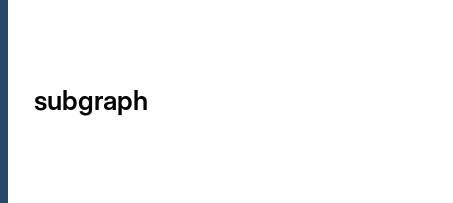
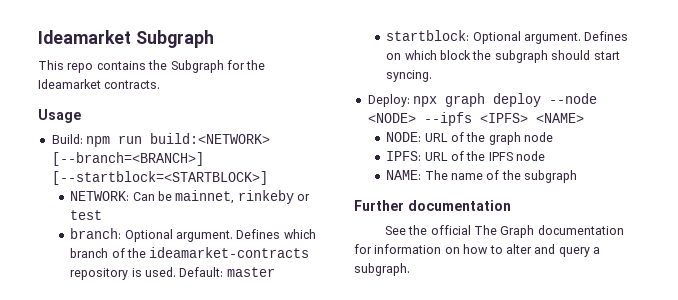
[34,90,148,116] subgraph -> [38,30,214,48] [38,60,266,73] [38,79,161,89] [38,109,81,123] [51,133,271,147] [51,152,204,166] [51,171,268,185] [70,190,311,204] [70,210,103,220] [70,228,316,242] [70,247,310,258] [70,267,275,280] [386,30,629,44] [386,50,620,63] [386,70,433,82] [367,93,598,107] [367,112,584,126] [386,132,554,145] [386,151,546,161] [386,170,578,183] [354,200,511,211] [384,225,624,238] [354,244,600,257] [354,263,410,276] Ideamarket Subgraph // This repo contains the Subgraph for the Ideamarket contracts. // Usage // Build: npm run build:<NETWORK> [--branch=<BRANCH>] [--startblock=<STARTBLOCK>] // NETWORK: Can be mainnet, rinkeby or test // branch: Optional argument. Defines which branch of the ideamarket-contracts repository is used. Default: master // startblock: Optional argument. Defines on which block the subgraph should start syncing. // Deploy: npx graph deploy --node <NODE> --ipfs <IPFS> <NAME> // NODE: URL of the graph node // IPFS: URL of the IPFS node // NAME: The name of the subgraph // Further documentation // See the official The Graph documentation for information on how to alter and query a subgraph.

